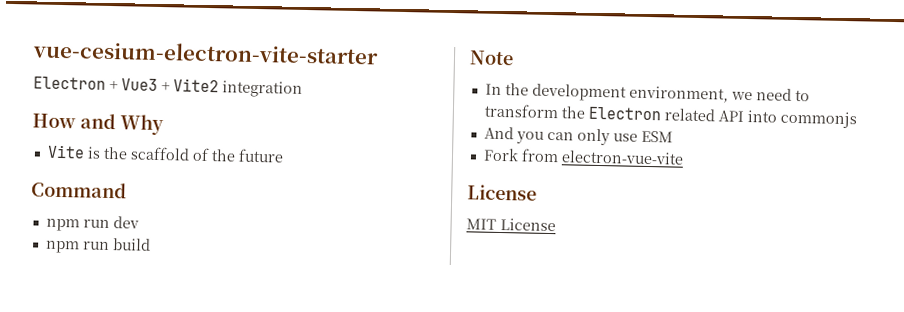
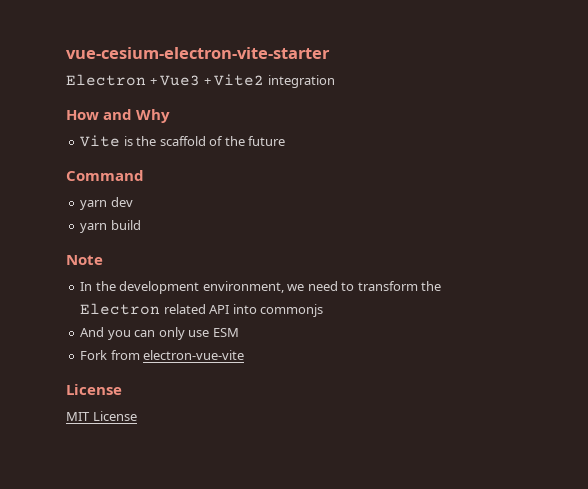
[45,218,110,232] npm run -> [80,200,108,210] yarn
[44,240,110,254] npm run -> [80,223,108,233] yarn

